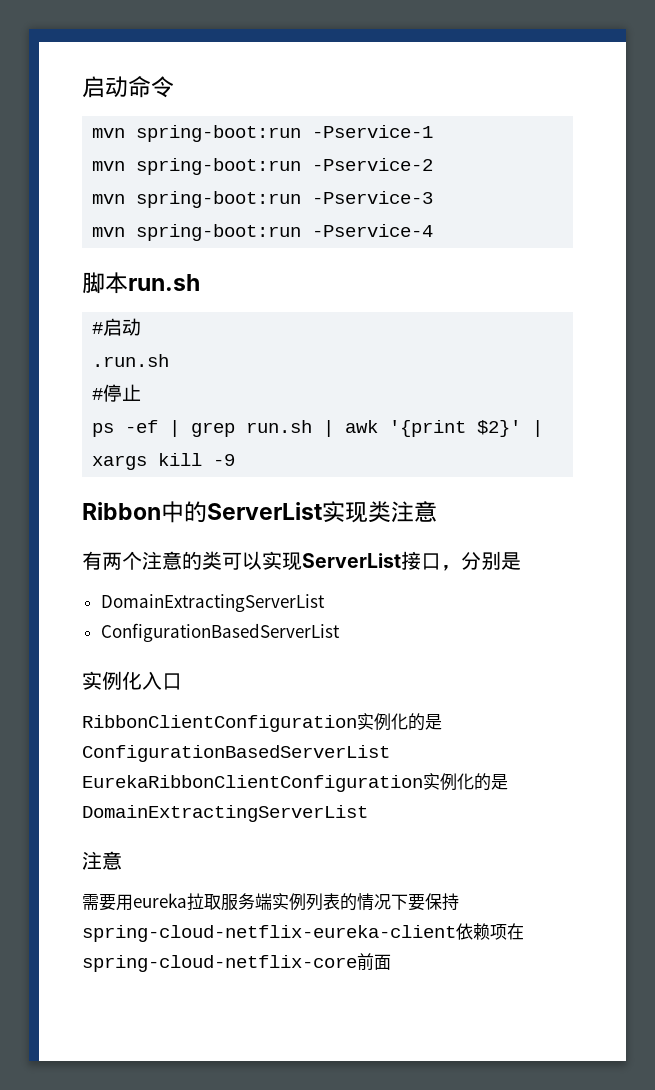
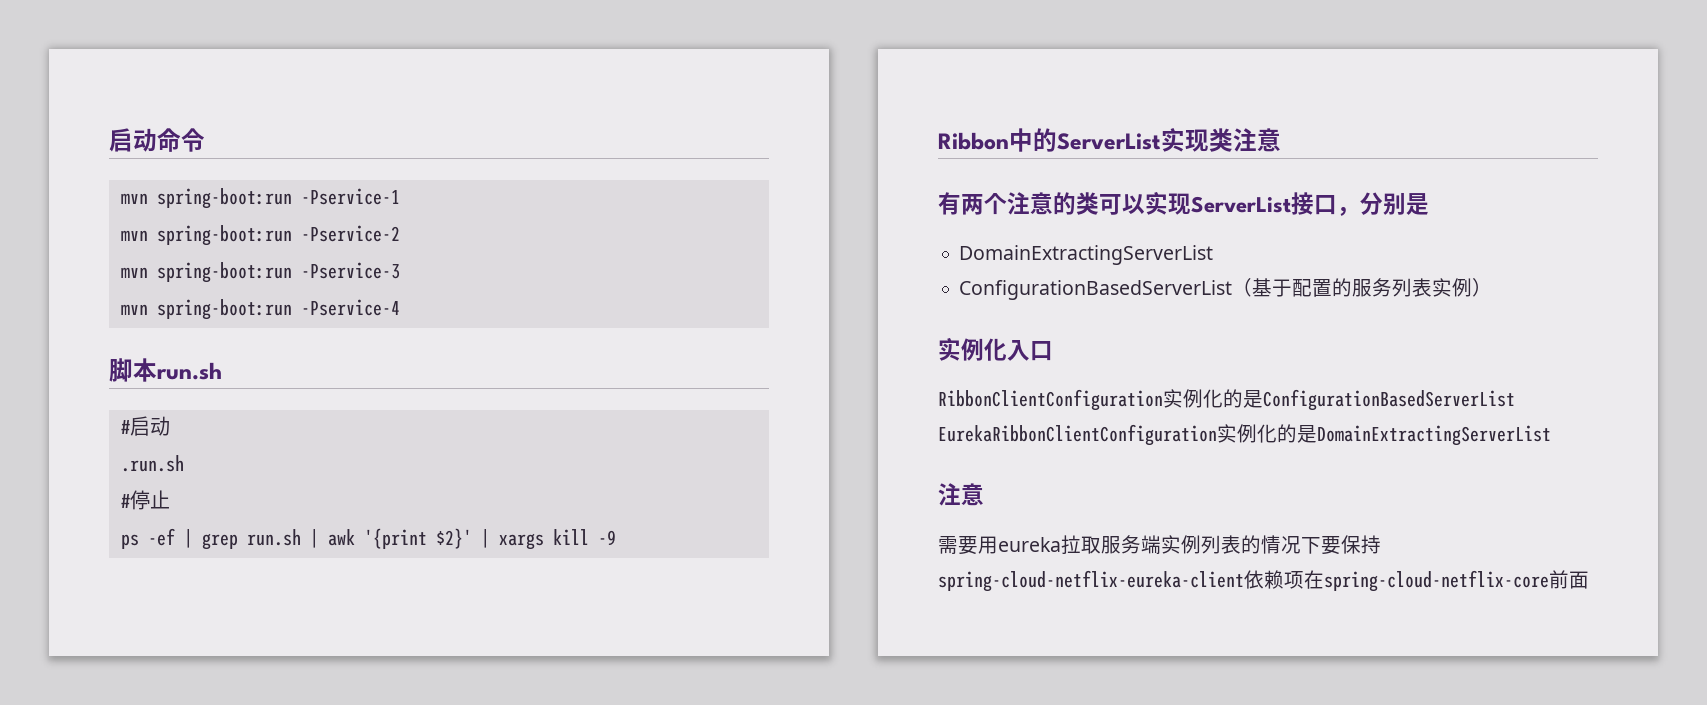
(340, 632) none -> [1232,278,1493,297] （基于配置的服务列表实例）

